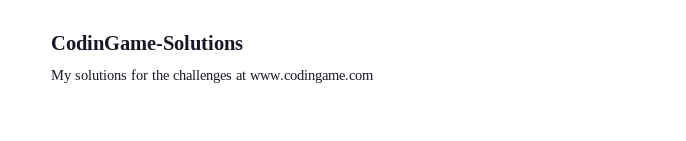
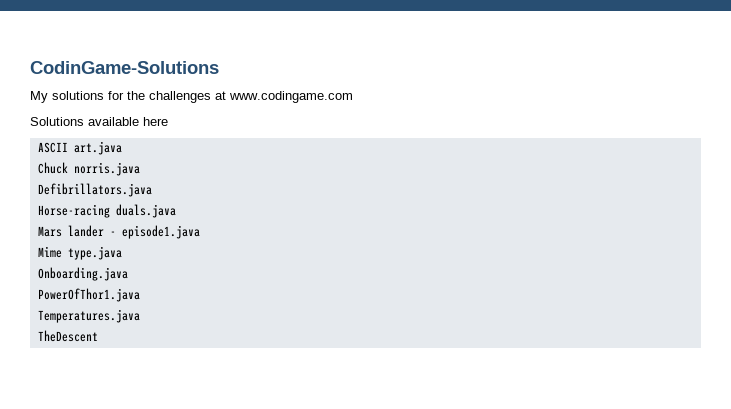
(374, 76) none -> [30,117,168,126] [37,141,122,155] [37,162,140,176] [37,183,152,197] [37,204,176,218] [37,225,200,239] [37,246,122,260] [37,267,128,281] [37,288,140,302] [37,309,140,323] [37,330,98,342] // Solutions available here // ASCII art.java // Chuck norris.java // Defibrillators.java // Horse-racing duals.java // Mars lander - episode1.java // Mime type.java // Onboarding.java // PowerOfThor1.java // Temperatures.java // TheDescent

